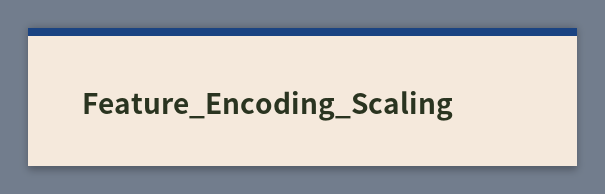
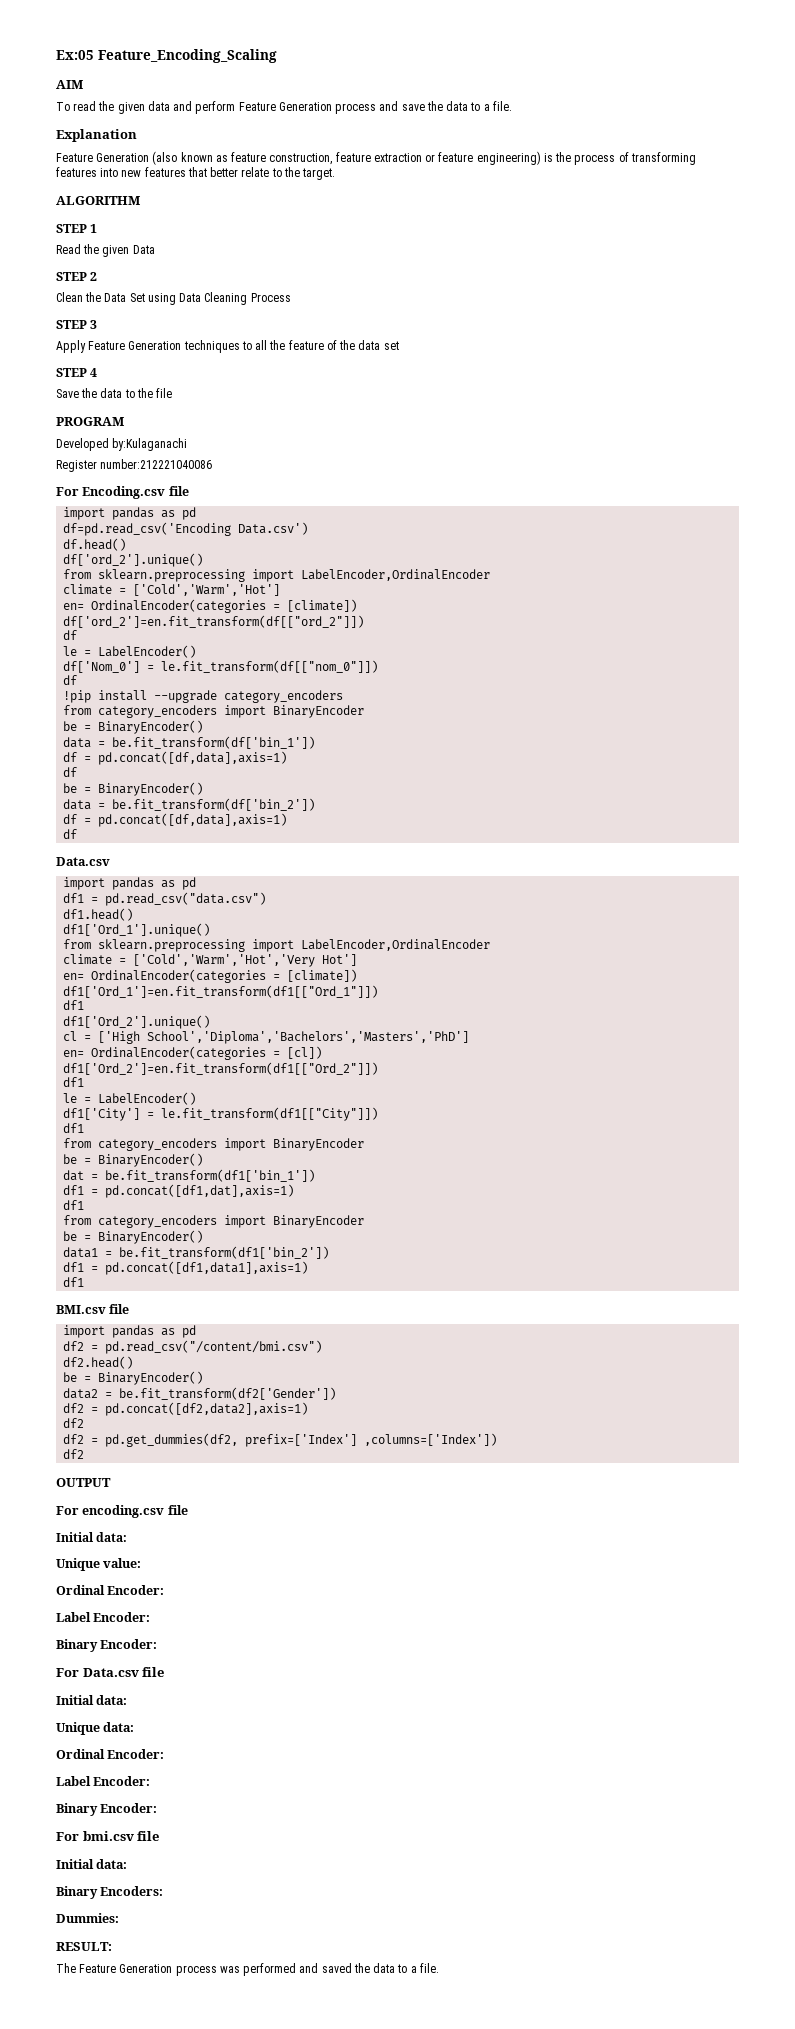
(82, 106) none -> [56,50,94,60] Ex:05
(453, 106) none -> [56,80,84,89] [56,101,512,114] [56,129,137,142] [56,151,696,165] [56,167,336,180] [56,196,141,205] [56,224,98,233] [56,244,155,257] [56,272,98,281] [56,292,291,305] [56,320,98,329] [56,340,399,353] [56,368,98,377] [56,388,173,398] [56,417,125,426] [56,438,188,451] [56,459,213,472] [56,486,189,499] [63,507,197,520] [63,522,309,536] [63,538,127,551] [63,553,204,567] [63,569,491,582] [63,584,281,596] [63,599,358,613] [63,615,365,628] [63,630,78,640] [63,645,197,658] [63,660,379,673] [63,675,78,685] [63,690,344,703] [63,705,365,718] [63,720,204,734] [63,736,316,749] [63,751,288,765] [63,767,78,777] [63,782,204,796] [63,798,316,811] [63,813,288,827] [63,829,78,839] [56,857,110,866] [63,877,197,890] [63,892,267,906] [63,908,134,921] [63,923,211,937] [63,939,491,952] [63,954,358,967] [63,969,358,983] [63,985,379,998] [63,1000,85,1010] [63,1015,211,1029] [63,1031,470,1044] [63,1046,323,1060] [63,1062,379,1075] [63,1077,85,1087] [63,1092,197,1105] [63,1107,379,1121] [63,1123,85,1133] [63,1138,365,1151] [63,1153,204,1167] [63,1169,316,1182] [63,1184,295,1198] [63,1200,85,1210] [63,1215,365,1228] [63,1230,204,1244] [63,1246,330,1259] [63,1261,309,1275] [63,1277,85,1287] [56,1304,130,1314] [63,1325,197,1338] [63,1340,323,1354] [63,1356,134,1369] [63,1371,204,1385] [63,1387,337,1400] [63,1402,309,1416] [63,1418,85,1428] [63,1433,498,1447] [63,1449,85,1459] [56,1478,111,1487] [56,1505,188,1518] [56,1532,128,1542] [56,1558,142,1571] [56,1585,165,1595] [56,1612,151,1622] [56,1639,158,1652] [56,1667,165,1677] [56,1695,128,1705] [56,1722,135,1735] [56,1749,165,1759] [56,1776,151,1786] [56,1803,158,1816] [56,1831,160,1841] [56,1859,128,1869] [56,1886,164,1899] [56,1913,119,1923] [56,1942,112,1951] [56,1963,439,1976] // AIM // To read the given data and perform Feature Generation process and save the data to a file. // Explanation // Feature Generation (also known as feature construction, feature extraction or feature engineering) is the process of transforming features into new features that better relate to the target. // ALGORITHM // STEP 1 // Read the given Data // STEP 2 // Clean the Data Set using Data Cleaning Process // STEP 3 // Apply Feature Generation techniques to all the feature of the data set // STEP 4 // Save the data to the file // PROGRAM // Developed by:Kulaganachi // Register number:212221040086 // For Encoding.csv file // import pandas as pd // df=pd.read_csv('Encoding Data.csv') // df.head() // df['ord_2'].unique() // from sklearn.preprocessing import LabelEncoder,OrdinalEncoder // climate = ['Cold','Warm','Hot'] // en= OrdinalEncoder(categories = [climate]) // df['ord_2']=en.fit_transform(df[["ord_2"]]) // df // le = LabelEncoder() // df['Nom_0'] = le.fit_transform(df[["nom_0"]]) // df // !pip install --upgrade category_encoders // from category_encoders import BinaryEncoder // be = BinaryEncoder() // data = be.fit_transform(df['bin_1']) // df = pd.concat([df,data],axis=1) // df // be = BinaryEncoder() // data = be.fit_transform(df['bin_2']) // df = pd.concat([df,data],axis=1) // df // Data.csv // import pandas as pd // df1 = pd.read_csv("data.csv") // df1.head() // df1['Ord_1'].unique() // from sklearn.preprocessing import LabelEncoder,OrdinalEncoder // climate = ['Cold','Warm','Hot','Very Hot'] // en= OrdinalEncoder(categories = [climate]) // df1['Ord_1']=en.fit_transform(df1[["Ord_1"]]) // df1 // df1['Ord_2'].unique() // cl = ['High School','Diploma','Bachelors','Masters','PhD'] // en= OrdinalEncoder(categories = [cl]) // df1['Ord_2']=en.fit_transform(df1[["Ord_2"]]) // df1 // le = LabelEncoder() // df1['City'] = le.fit_transform(df1[["City"]]) // df1 // from category_encoders import BinaryEncoder // be = BinaryEncoder() // dat = be.fit_transform(df1['bin_1']) // df1 = pd.concat([df1,dat],axis=1) // df1 // from category_encoders import BinaryEncoder // be = BinaryEncoder() // data1 = be.fit_transform(df1['bin_2']) // df1 = pd.concat([df1,data1],axis=1) // df1 // BMI.csv file // import pandas as pd // df2 = pd.read_csv("/content/bmi.csv") // df2.head() // be = BinaryEncoder() // data2 = be.fit_transform(df2['Gender']) // df2 = pd.concat([df2,data2],axis=1) // df2 // df2 = pd.get_dummies(df2, prefix=['Index'] ,columns=['Index']) // df2 // OUTPUT // For encoding.csv file // Initial data: // Unique value: // Ordinal Encoder: // Label Encoder: // Binary Encoder: // For Data.csv file // Initial data: // Unique data: // Ordinal Encoder: // Label Encoder: // Binary Encoder: // For bmi.csv file // Initial data: // Binary Encoders: // Dummies: // RESULT: // The Feature Generation process was performed and saved the data to a file.

